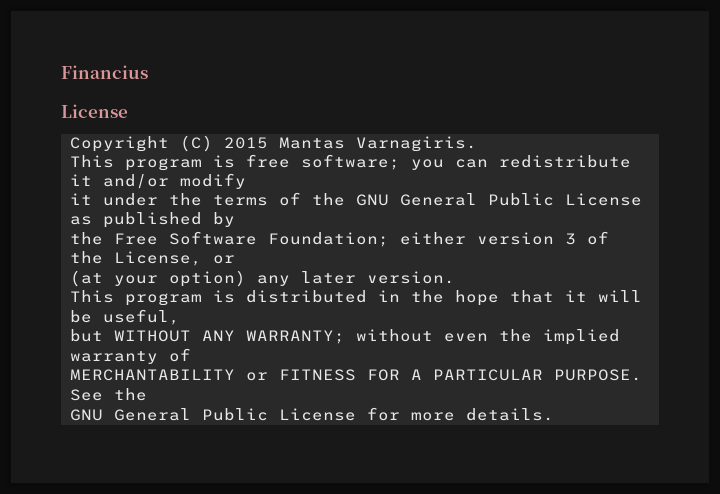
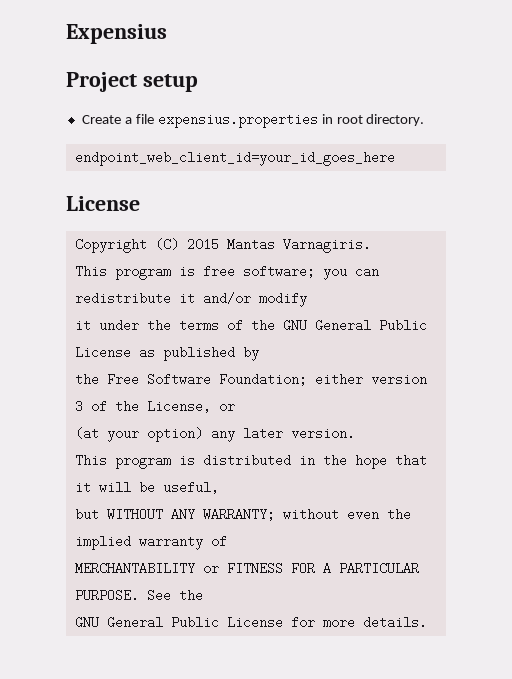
[61,65,148,79] Financius -> [66,24,167,44] [66,72,198,92] [81,113,425,128] [74,151,395,166] Expensius // Project setup // Create a file expensius.properties in root directory. // endpoint_web_client_id=your_id_goes_here

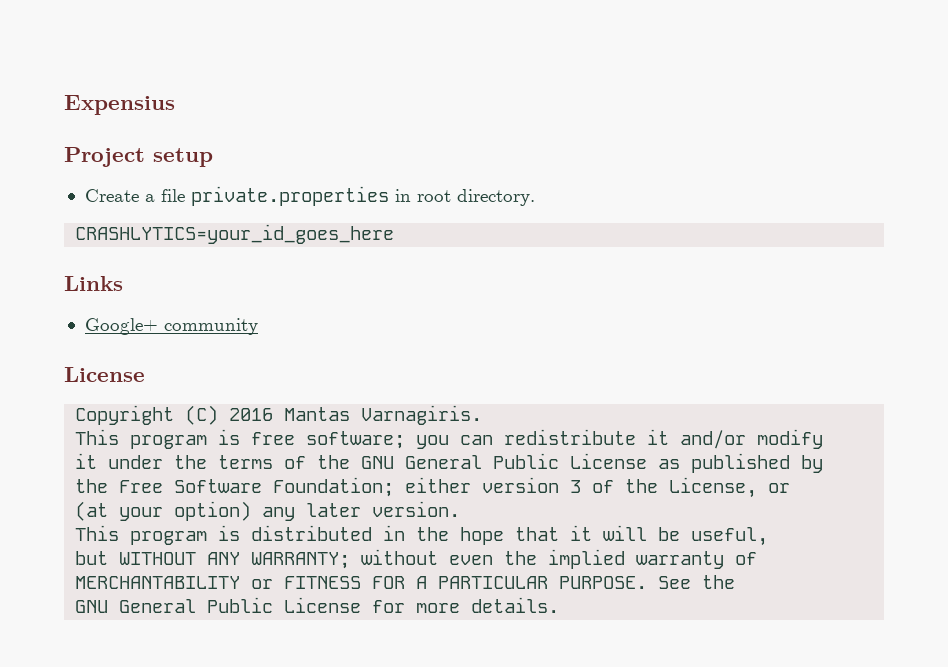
[157,113,318,128] expensius.properties -> [190,186,389,206] private.properties
[74,151,395,166] endpoint_web_client_id=your_id_goes_here -> [75,224,395,244] [64,276,123,291] [84,318,258,335] CRASHLYTICS=your_id_goes_here // Links // Google+ community
[186,238,219,251] 2015 -> [229,408,274,421] 2016

